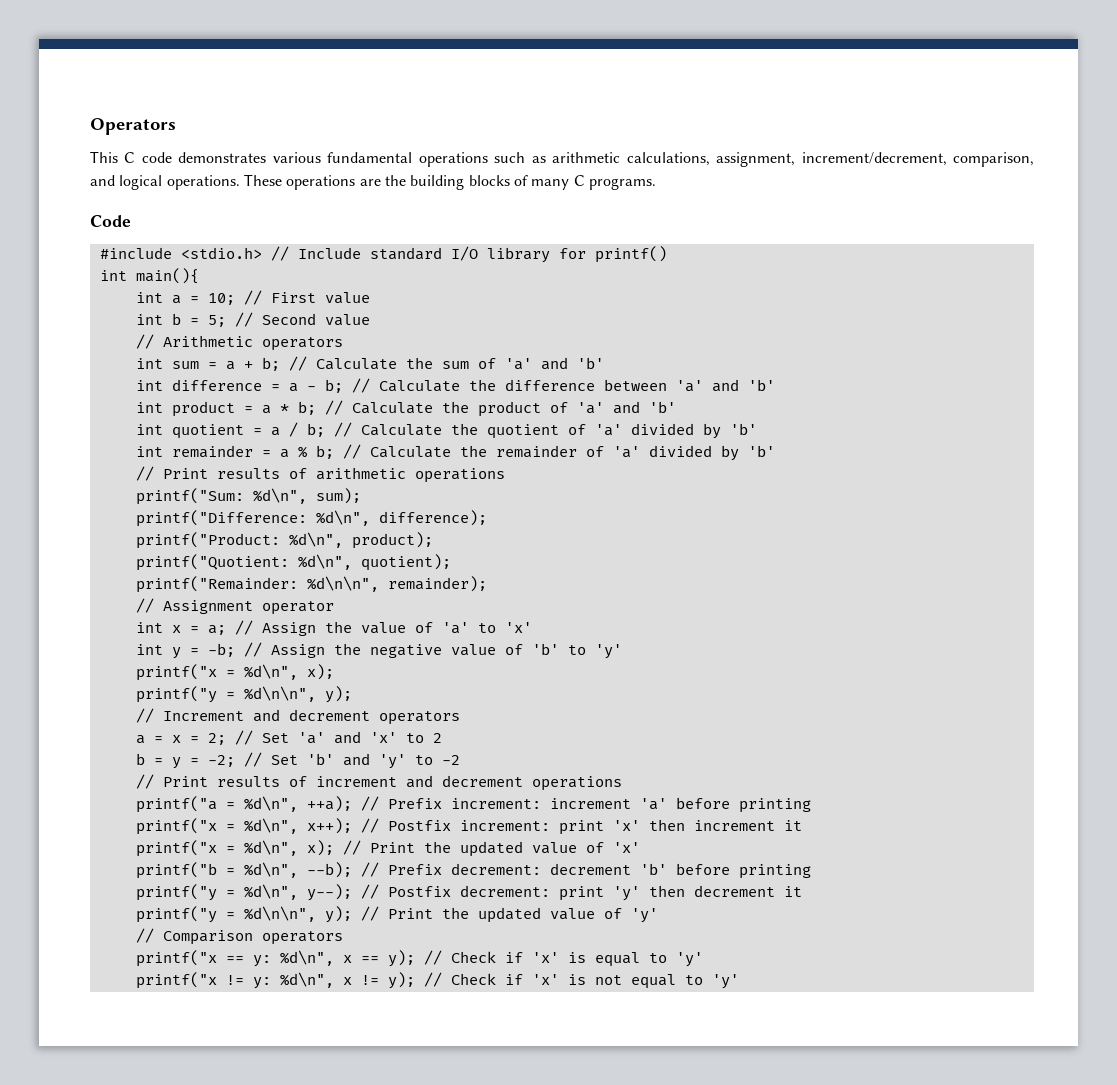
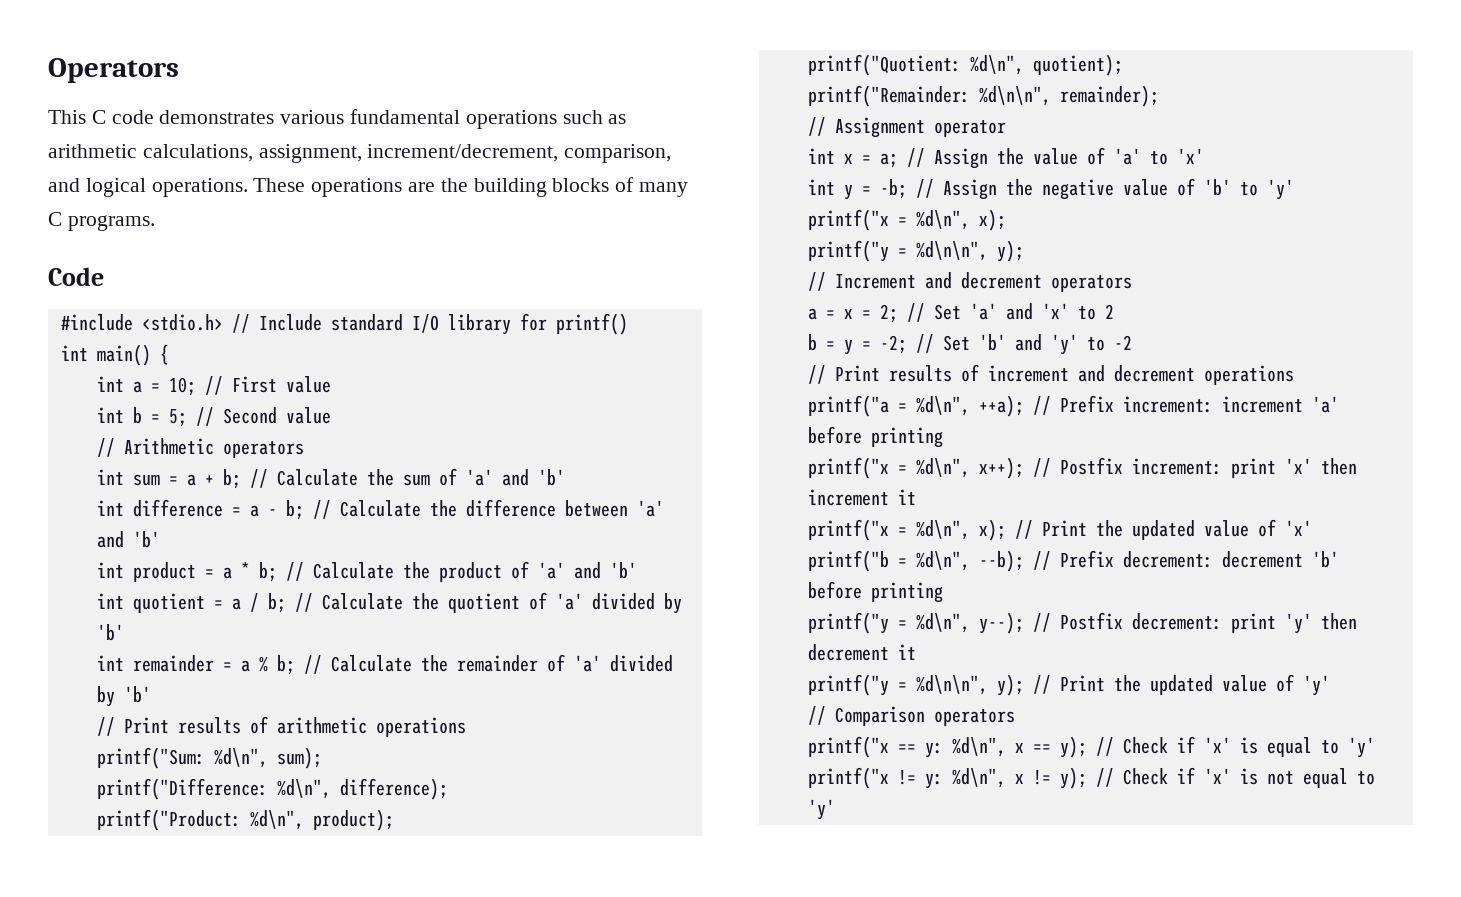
[135,268,199,284] main(){ -> [96,344,169,366] main() {

